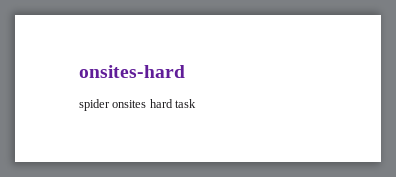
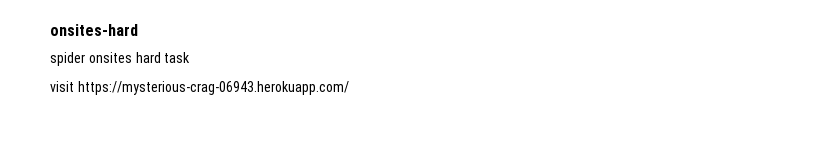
(197, 103) none -> [50,81,349,95] // visit https://mysterious-crag-06943.herokuapp.com/

